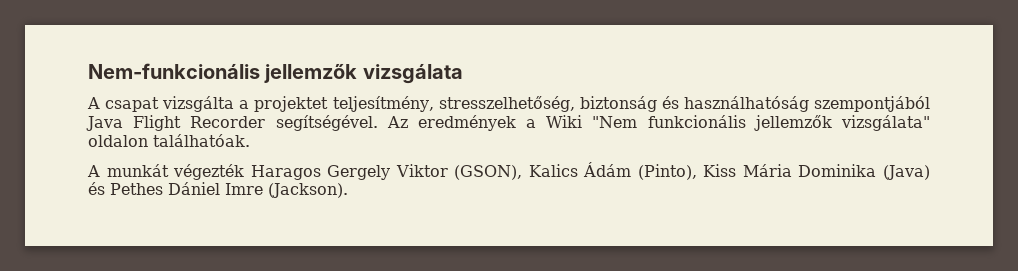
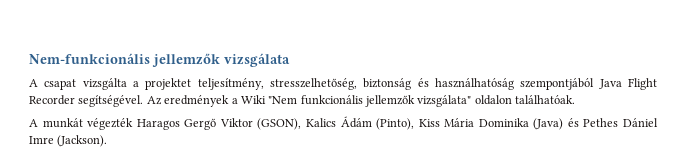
[327,165,391,180] Gergely -> [184,118,217,130] Gergő

